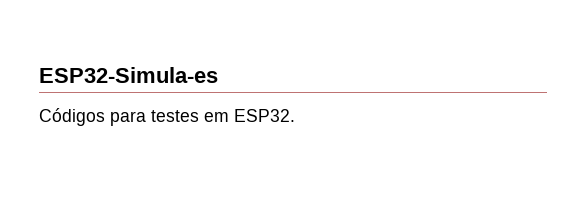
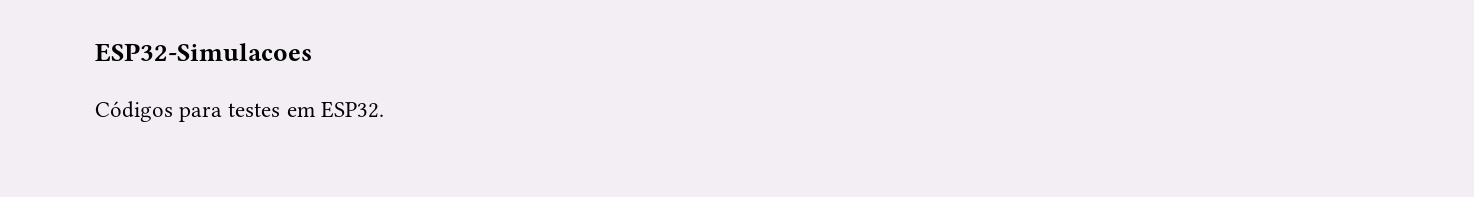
[39,67,218,83] ESP32-Simula-es -> [95,43,312,62] ESP32-Simulacoes

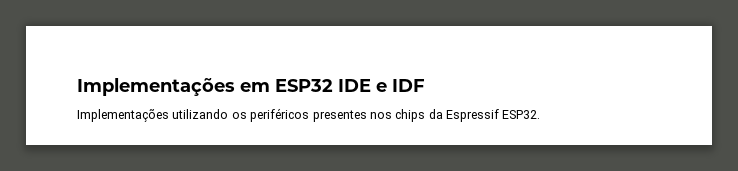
[95,43,312,62] [95,101,315,122] ESP32-Simulacoes // Códigos para testes em -> [77,78,425,96] [77,108,499,122] Implementações em ESP32 IDE e IDF // Implementações utilizando os periféricos presentes nos chips da Espressif

